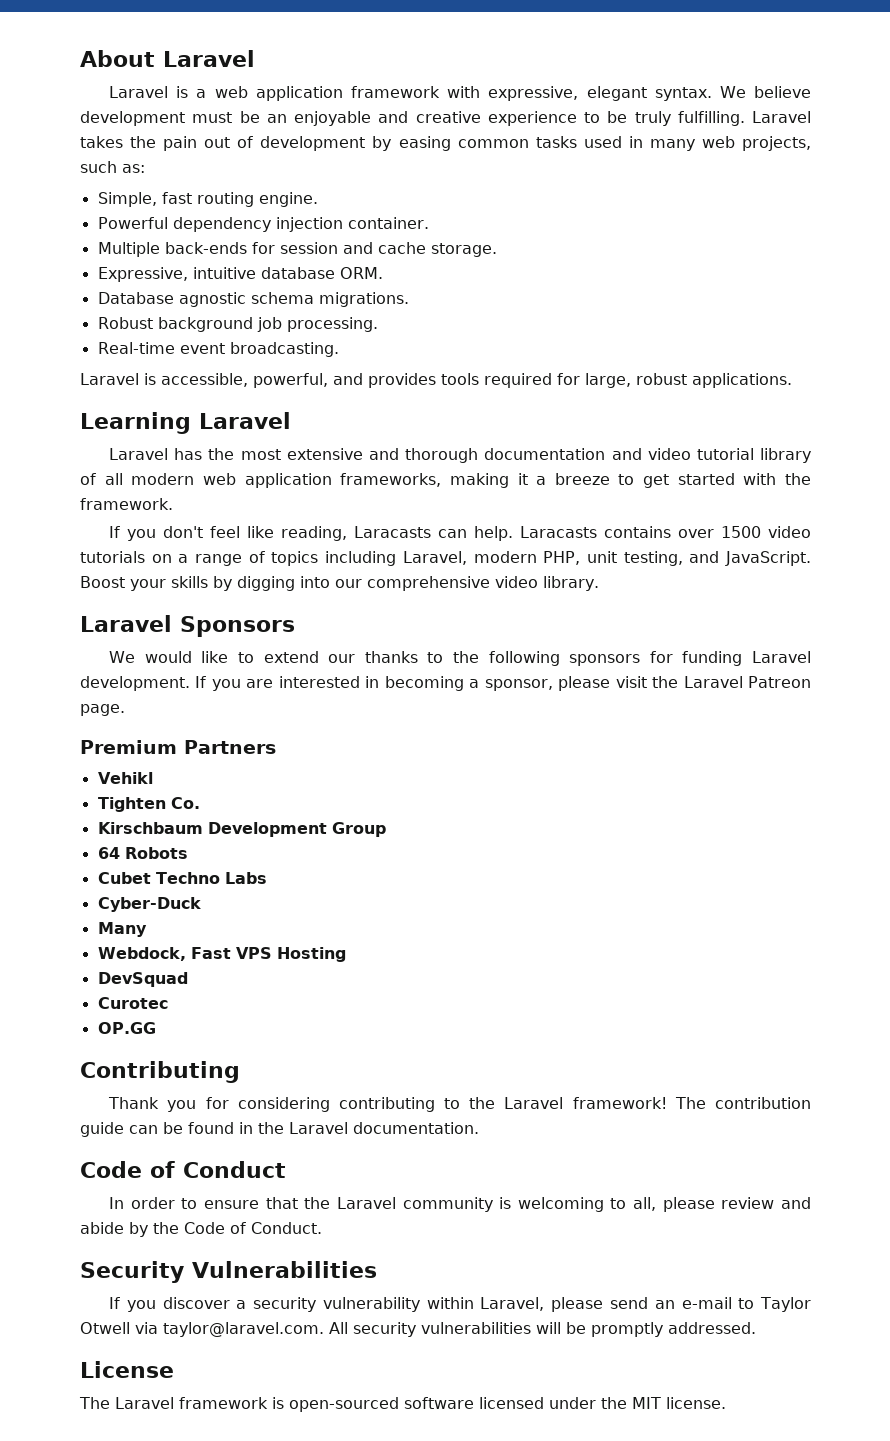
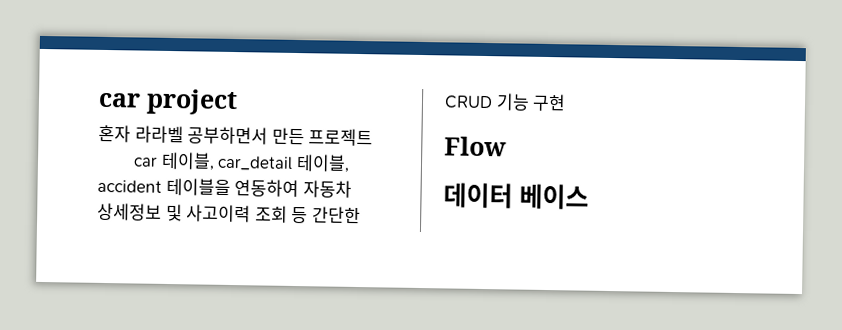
[80,50,255,67] [109,86,811,101] [80,111,811,126] [80,136,811,151] [80,161,145,173] [97,192,318,207] [97,217,429,232] [97,242,497,257] [97,267,383,282] [97,292,409,307] [97,317,378,332] [97,342,339,357] [80,373,792,388] [80,412,291,434] [109,448,812,463] [80,473,811,488] [80,498,173,510] [109,526,811,541] [80,551,812,566] [80,576,599,591] [80,615,295,637] [109,651,811,666] [80,676,811,691] [80,704,125,716] [80,740,276,754] [97,772,153,784] [97,797,200,812] [97,822,386,837] [97,847,188,859] [97,872,267,884] [97,897,201,912] [97,922,147,937] [97,947,346,962] [97,972,188,987] [97,997,168,1009] [97,1022,156,1034] [80,1061,240,1083] [108,1097,811,1112] [80,1122,479,1137] [80,1161,286,1178] [109,1197,812,1212] [80,1222,322,1237] [80,1261,377,1283] [109,1297,812,1312] [80,1322,756,1337] [80,1361,174,1378] [79,1397,726,1412] About Laravel // Laravel is a web application framework with expressive, elegant syntax. We believe development must be an enjoyable and creative experience to be truly fulfilling. Laravel takes the pain out of development by easing common tasks used in many web projects, such as: // Simple, fast routing engine. // Powerful dependency injection container. // Multiple back-ends for session and cache storage. // Expressive, intuitive database ORM. // Database agnostic schema migrations. // Robust background job processing. // Real-time event broadcasting. // Laravel is accessible, powerful, and provides tools required for large, robust applications. // Learning Laravel // Laravel has the most extensive and thorough documentation and video tutorial library of all modern web application frameworks, making it a breeze to get started with the framework. // If you don't feel like reading, Laracasts can help. Laracasts contains over 1500 video tutorials on a range of topics including Laravel, modern PHP, unit testing, and JavaScript. Boost your skills by digging into our comprehensive video library. // Laravel Sponsors // We would like to extend our thanks to the following sponsors for funding Laravel development. If you are interested in becoming a sponsor, please visit the Laravel Patreon page. // Premium Partners // Vehikl // Tighten Co. // Kirschbaum Development Group // 64 Robots // Cubet Techno Labs // Cyber-Duck // Many // Webdock, Fast VPS Hosting // DevSquad // Curotec // OP.GG // Contributing // Thank you for considering contributing to the Laravel framework! The contribution guide can be found in the Laravel documentation. // Code of Conduct // In order to ensure that the Laravel community is welcoming to all, please review and abide by the Code of Conduct. // Security Vulnerabilities // If you discover a security vulnerability within Laravel, please send an e-mail to Taylor Otwell via taylor@laravel.com. All security vulnerabilities will be promptly addressed. // License // The Laravel framework is open-sourced software licensed under the MIT license. -> [98,88,238,116] [98,124,374,147] [133,151,350,173] [97,177,352,198] [97,202,361,225] [444,93,567,112] [444,136,507,157] [443,182,589,210] car project // 혼자 라라벨 공부하면서 만든 프로젝트 // car 테이블, car_detail 테이블, accident 테이블을 연동하여 자동차 상세정보 및 사고이력 조회 등 간단한 CRUD 기능 구현 // Flow // 데이터 베이스

